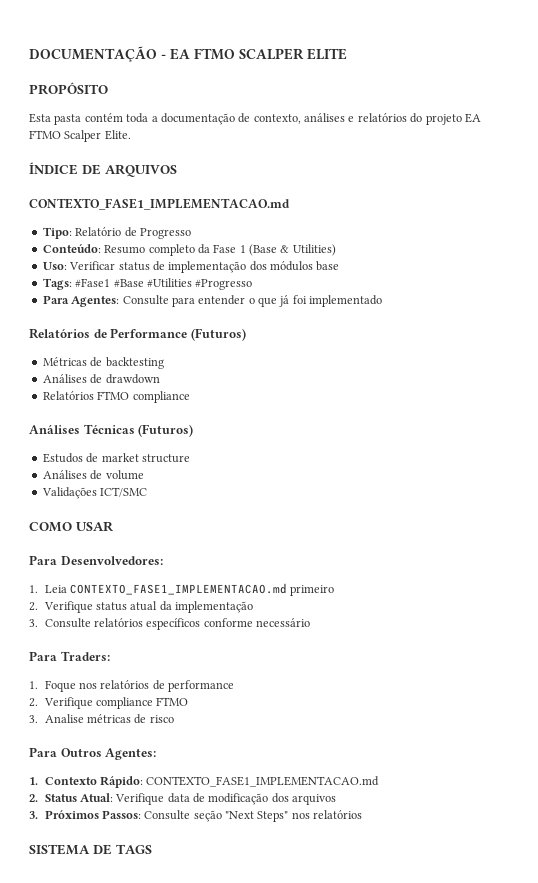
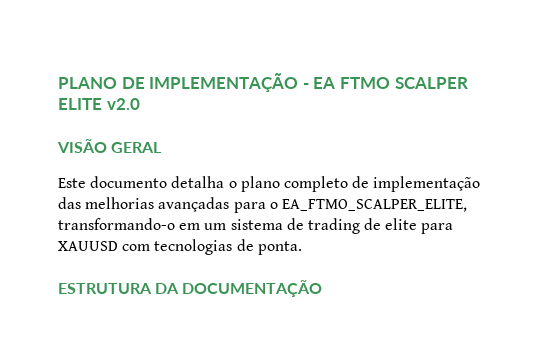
[29,46,157,62] DOCUMENTAÇÃO -> [58,73,299,92] PLANO DE IMPLEMENTAÇÃO
[29,82,108,95] [29,113,481,125] [29,130,131,142] [29,162,177,177] [29,198,290,210] [42,227,191,239] [42,244,336,256] [42,261,340,273] [42,278,253,290] [42,295,383,307] [29,328,246,341] [42,357,164,369] [42,374,160,384] [42,391,190,403] [29,424,194,437] [42,453,190,463] [42,470,144,480] [41,487,148,499] [29,521,113,532] [29,555,163,565] [29,583,335,596] [29,601,254,613] [29,618,311,630] [29,651,110,661] [29,680,235,692] [29,697,189,709] [29,714,174,724] [29,747,157,760] [29,776,380,788] [29,793,337,805] [29,810,363,822] [29,844,152,855] // PROPÓSITO // Esta pasta contém toda a documentação de contexto, análises e relatórios do projeto EA FTMO Scalper Elite. // ÍNDICE DE ARQUIVOS // CONTEXTO_FASE1_IMPLEMENTACAO.md // Tipo: Relatório de Progresso // Conteúdo: Resumo completo da Fase 1 (Base & Utilities) // Uso: Verificar status de implementação dos módulos base // Tags: #Fase1 #Base #Utilities #Progresso // Para Agentes: Consulte para entender o que já foi implementado // Relatórios de Performance (Futuros) // Métricas de backtesting // Análises de drawdown // Relatórios FTMO compliance // Análises Técnicas (Futuros) // Estudos de market structure // Análises de volume // Validações ICT/SMC // COMO USAR // Para Desenvolvedores: // 1. Leia CONTEXTO_FASE1_IMPLEMENTACAO.md primeiro // 2. Verifique status atual da implementação // 3. Consulte relatórios específicos conforme necessário // Para Traders: // 1. Foque nos relatórios de performance // 2. Verifique compliance FTMO // 3. Analise métricas de risco // Para Outros Agentes: // 1. Contexto Rápido: CONTEXTO_FASE1_IMPLEMENTACAO.md // 2. Status Atual: Verifique data de modificação dos arquivos // 3. Próximos Passos: Consulte seção "Next Steps" nos relatórios // SISTEMA DE TAGS -> [106,98,140,110] [57,139,163,153] [58,176,481,192] [58,197,467,213] [58,218,454,234] [58,239,302,255] [58,280,323,297] v2.0 // VISÃO GERAL // Este documento detalha o plano completo de implementação das melhorias avançadas para o EA_FTMO_SCALPER_ELITE, transformando-o em um sistema de trading de elite para XAUUSD com tecnologias de ponta. // ESTRUTURA DA DOCUMENTAÇÃO

